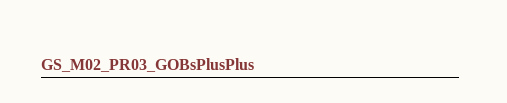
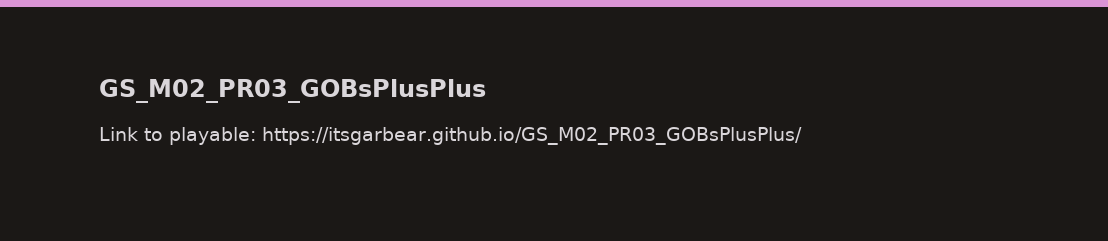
(254, 65) none -> [99,127,802,145] // Link to playable: https://itsgarbear.github.io/GS_M02_PR03_GOBsPlusPlus/

